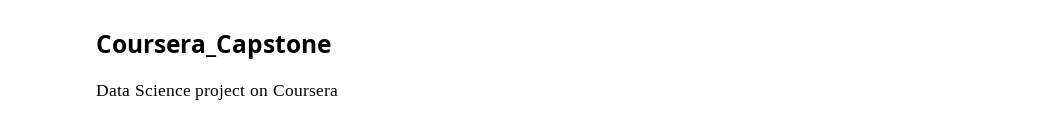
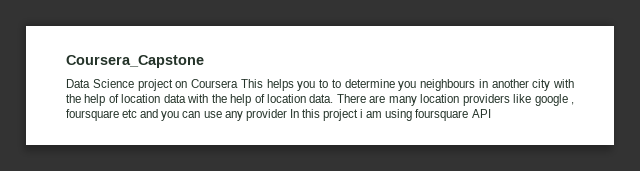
(338, 90) none -> [240,79,574,91] [66,94,574,106] [66,109,491,121] This helps you to to determine you neighbours in another city with the help of location data with the help of location data. There are many location providers like google , foursquare etc and you can use any provider In this project i am using foursquare API

